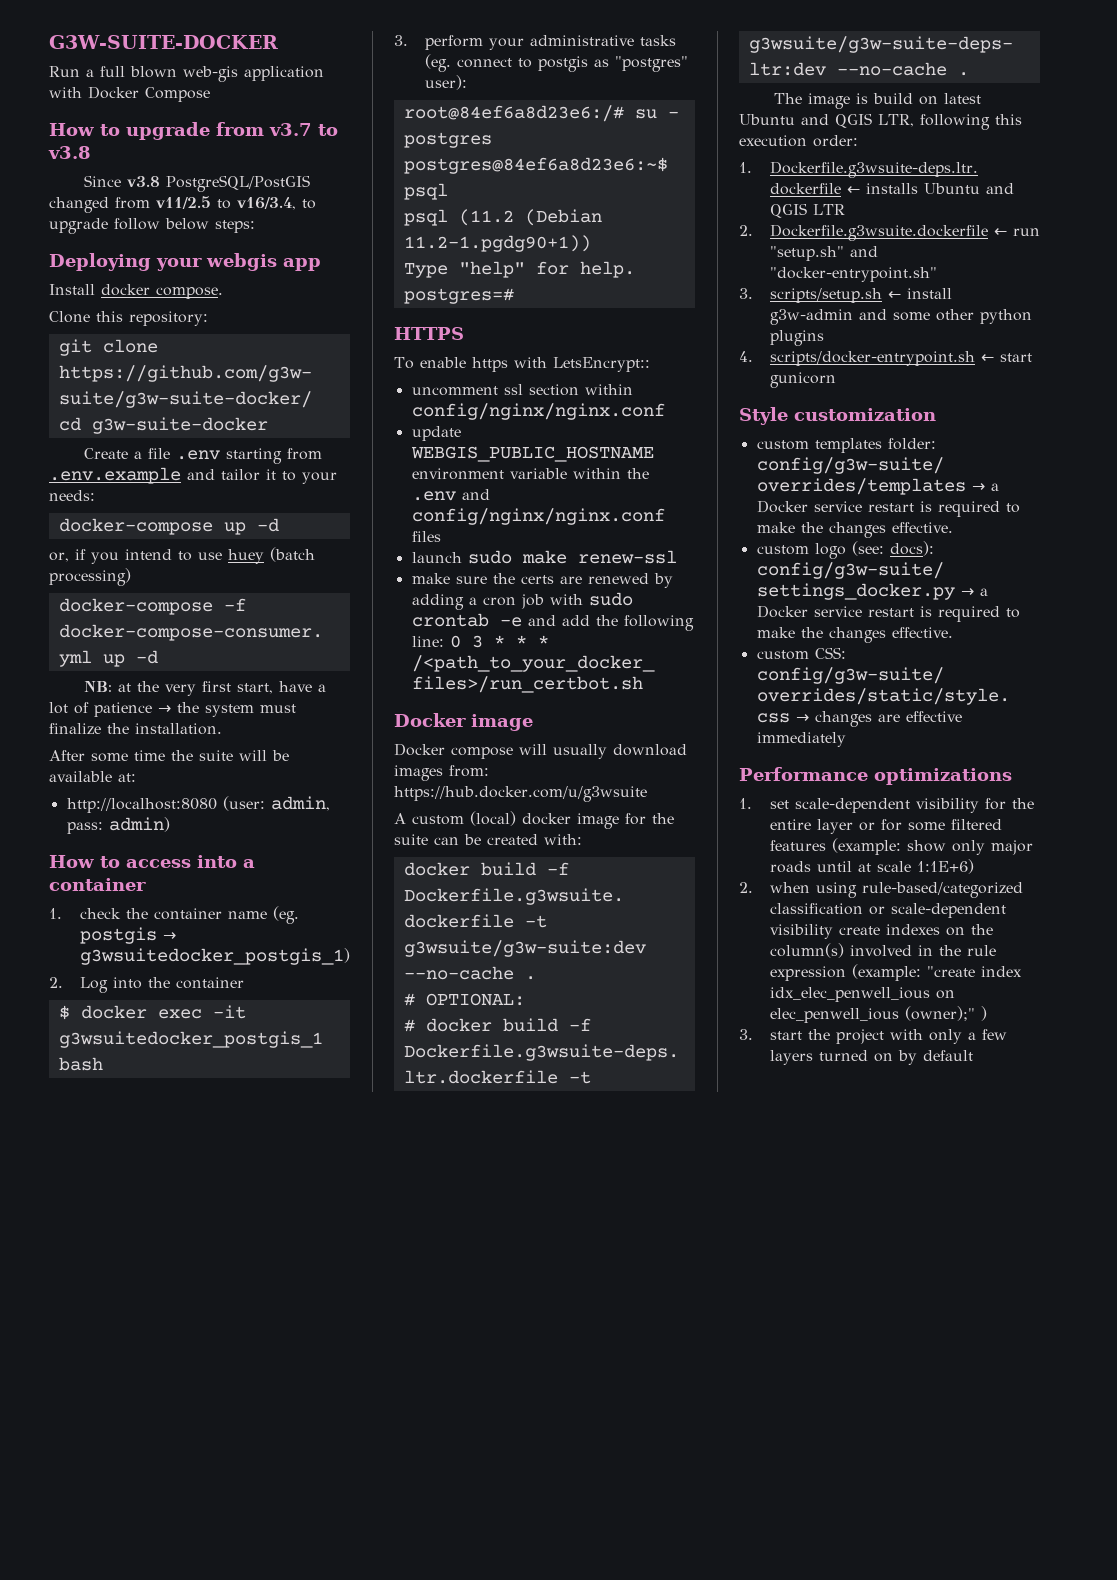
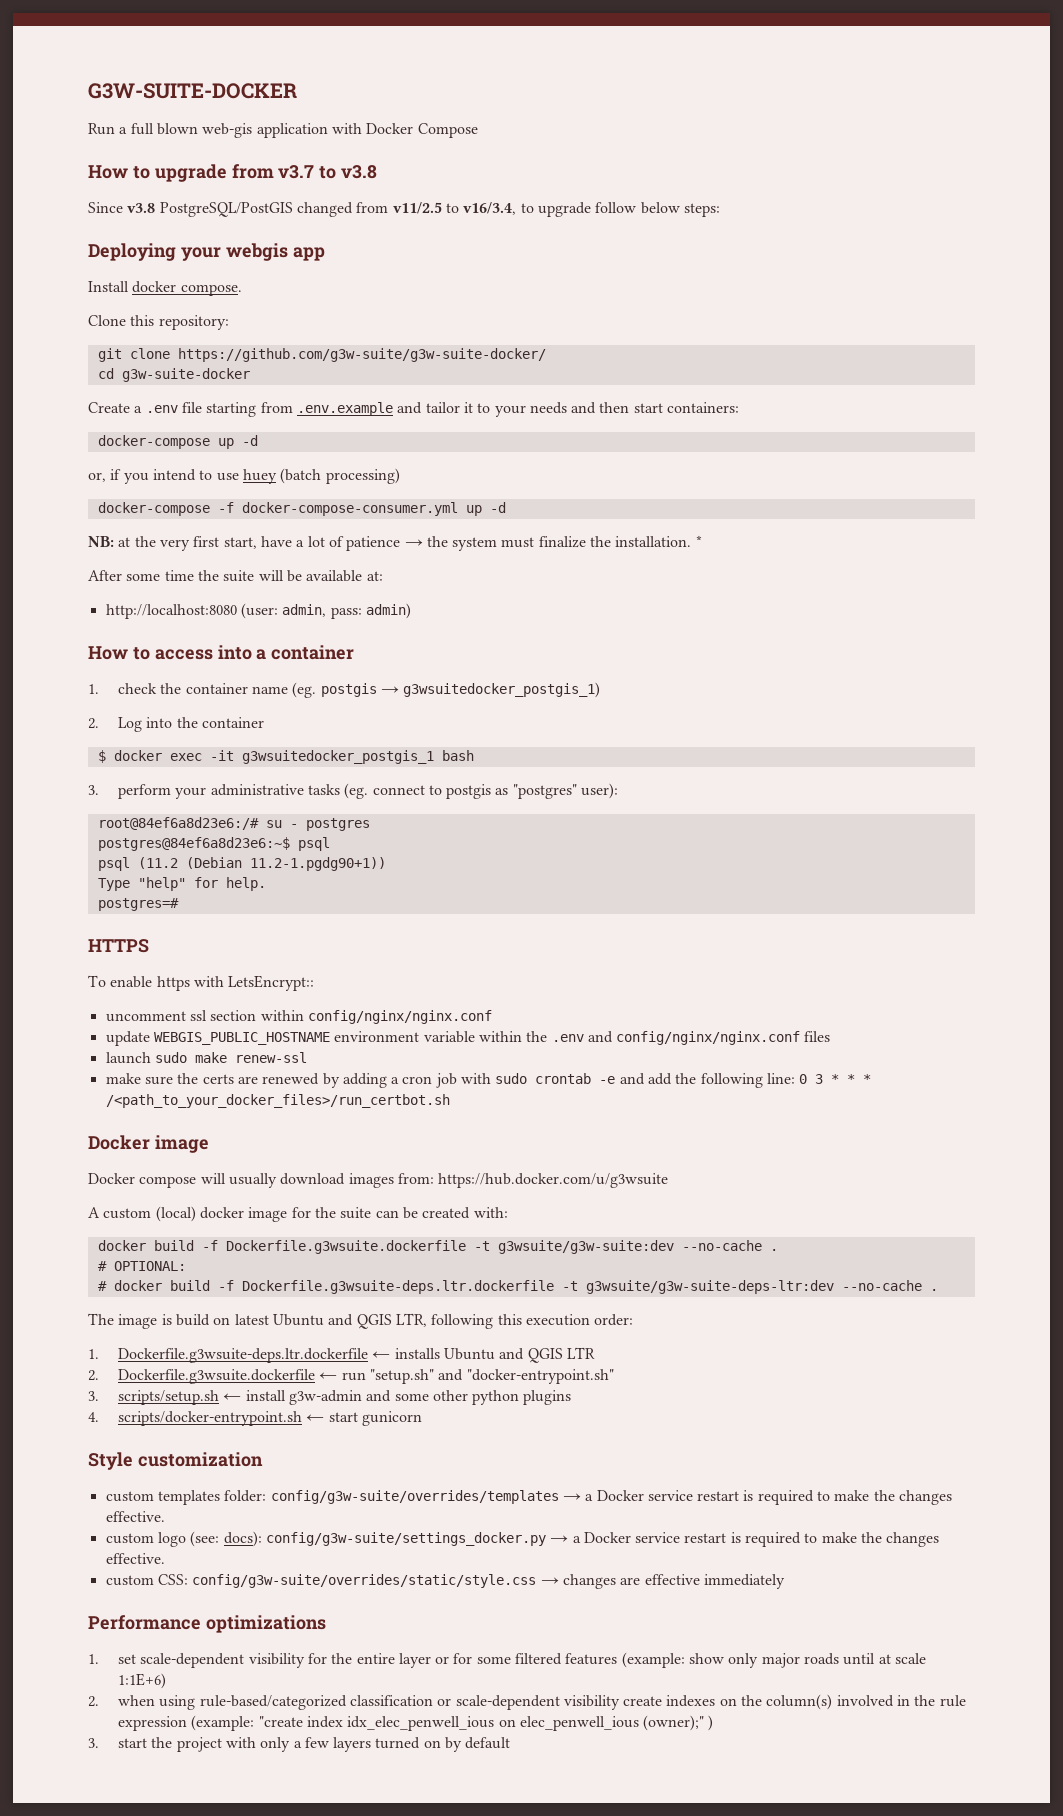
[147,448,220,460] file .env -> [145,402,202,413] .env file
[49,490,95,501] needs: -> [529,402,740,414] needs and then start containers:
(222, 729) none -> [695,535,702,547] *

